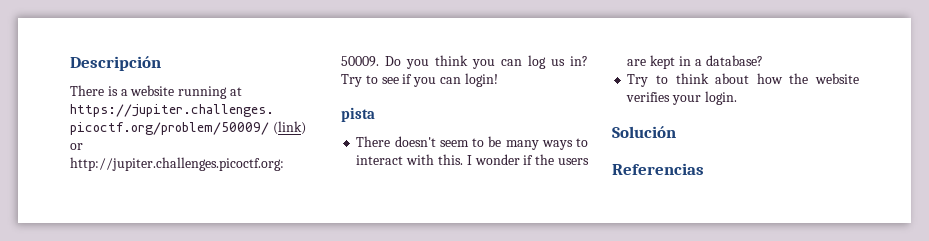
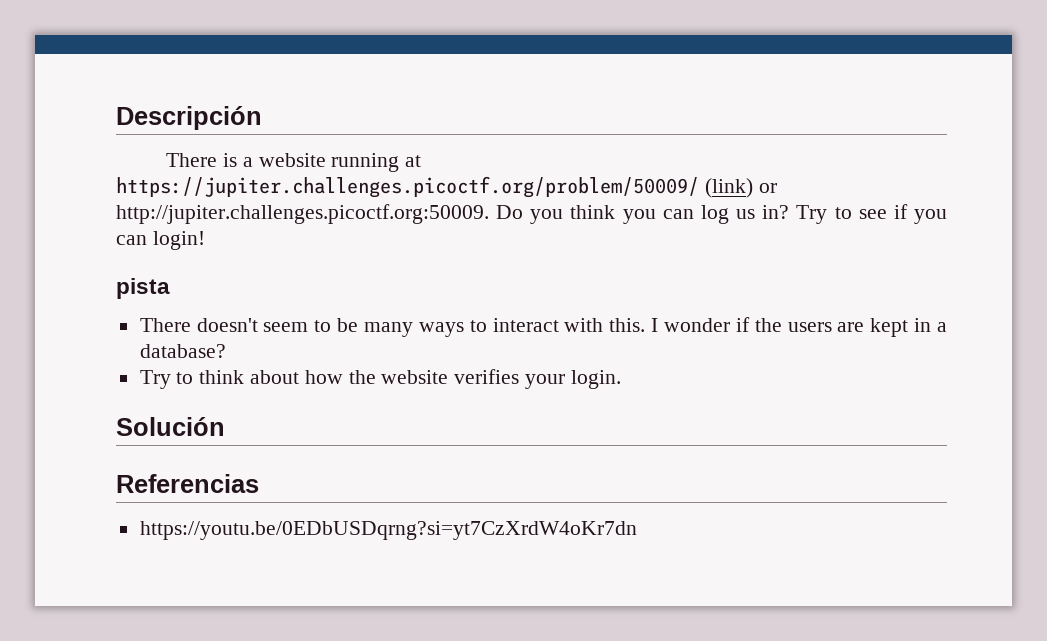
(704, 169) none -> [139,521,637,540] // https://youtu.be/0EDbUSDqrng?si=yt7CzXrdW4oKr7dn

